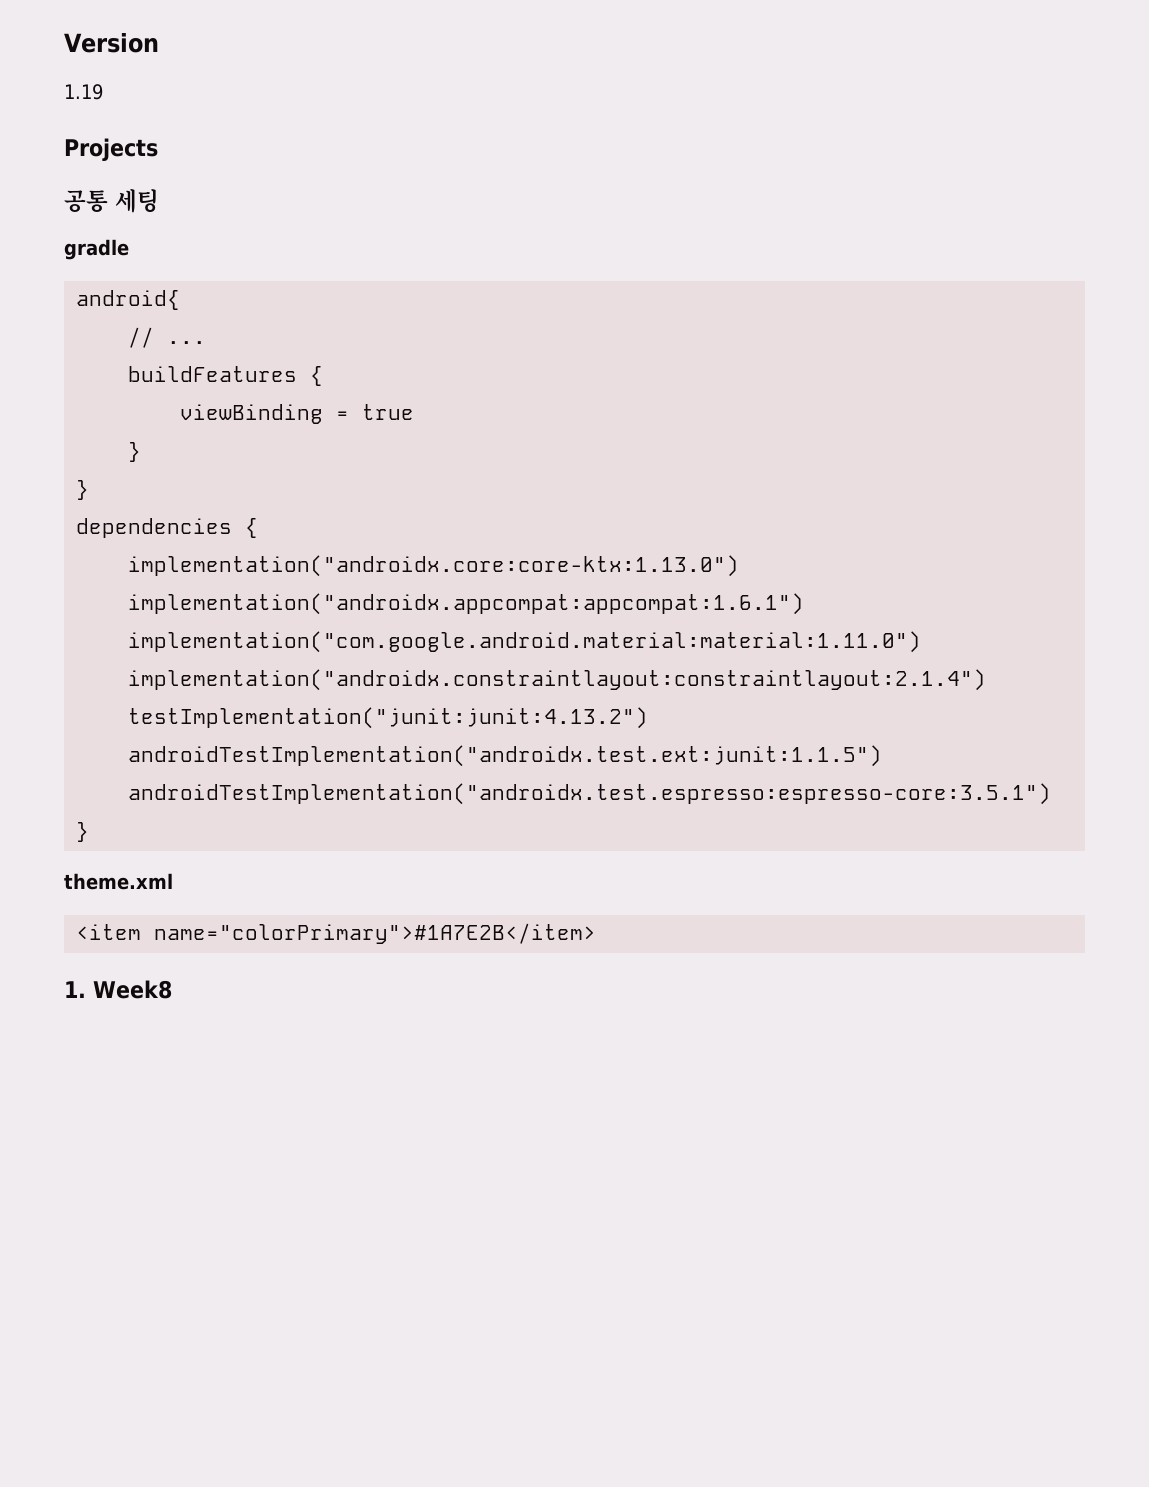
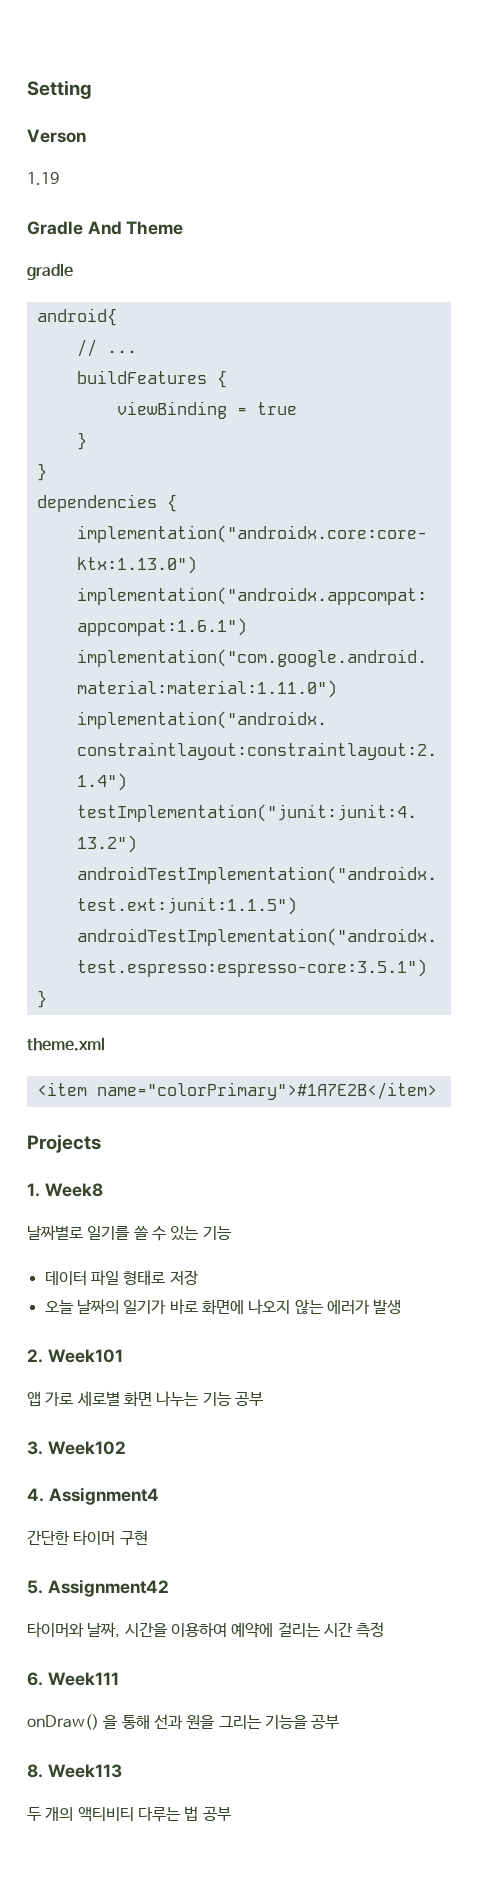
[64,33,159,53] Version -> [27,80,92,99] [27,129,86,143] Setting // Verson
[64,138,158,161] [64,189,159,213] Projects // 공통 세팅 -> [27,221,184,235] Gradle And Theme
(596, 933) none -> [27,1134,101,1153] // Projects
(172, 989) none -> [27,1225,232,1241] [44,1270,199,1286] [44,1299,402,1315] [27,1349,123,1363] [27,1391,263,1407] [27,1441,126,1455] [27,1487,159,1505] [27,1530,148,1545] [27,1579,169,1597] [27,1622,385,1638] [27,1672,119,1686] [27,1714,340,1730] [27,1764,122,1778] [27,1806,231,1822] // 날짜별로 일기를 쓸 수 있는 기능 // 데이터 파일 형태로 저장 // 오늘 날짜의 일기가 바로 화면에 나오지 않는 에러가 발생 // 2. Week101 // 앱 가로 세로별 화면 나누는 기능 공부 // 3. Week102 // 4. Assignment4 // 간단한 타이머 구현 // 5. Assignment42 // 타이머와 날짜, 시간을 이용하여 예약에 걸리는 시간 측정 // 6. Week111 // onDraw() 을 통해 선과 원을 그리는 기능을 공부 // 8. Week113 // 두 개의 액티비티 다루는 법 공부

